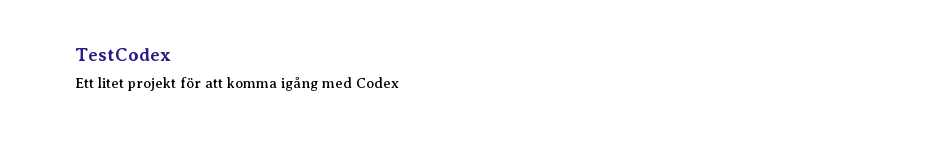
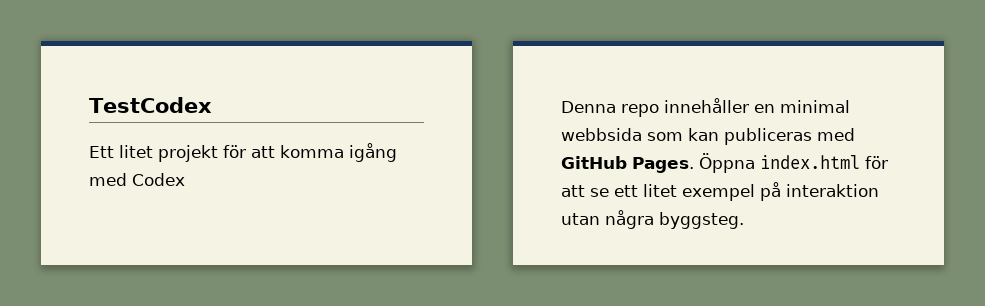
(399, 82) none -> [561,98,850,117] [561,128,855,145] [561,153,888,173] [561,182,879,201] [561,210,744,229] // Denna repo innehåller en minimal webbsida som kan publiceras med GitHub Pages. Öppna index.html för att se ett litet exempel på interaktion utan några byggsteg.

